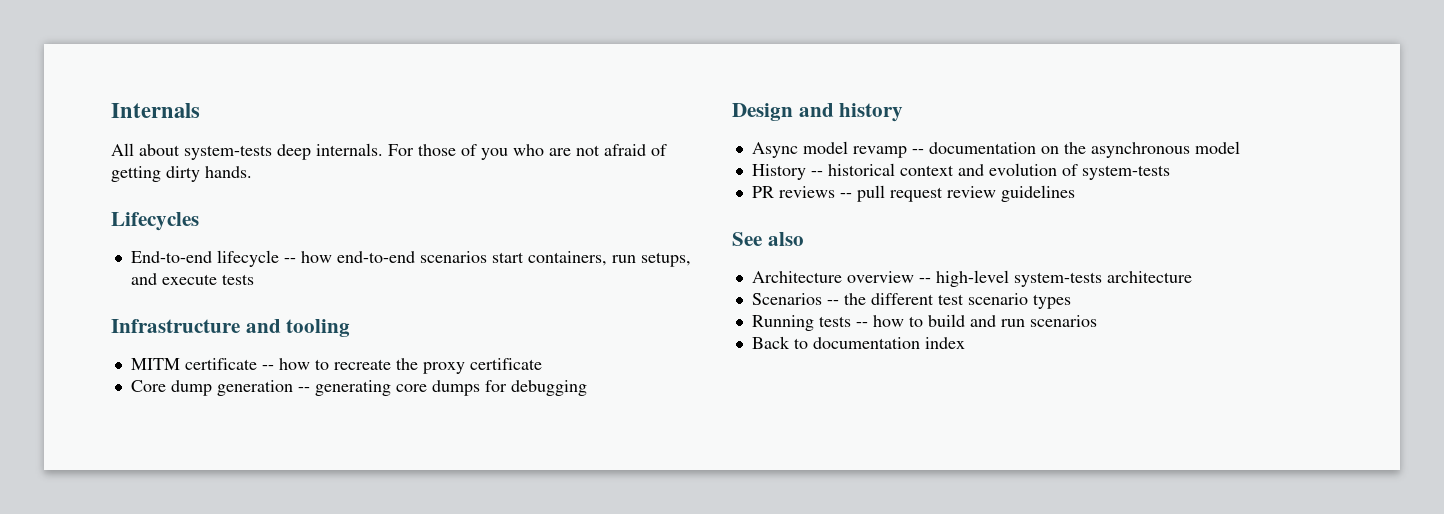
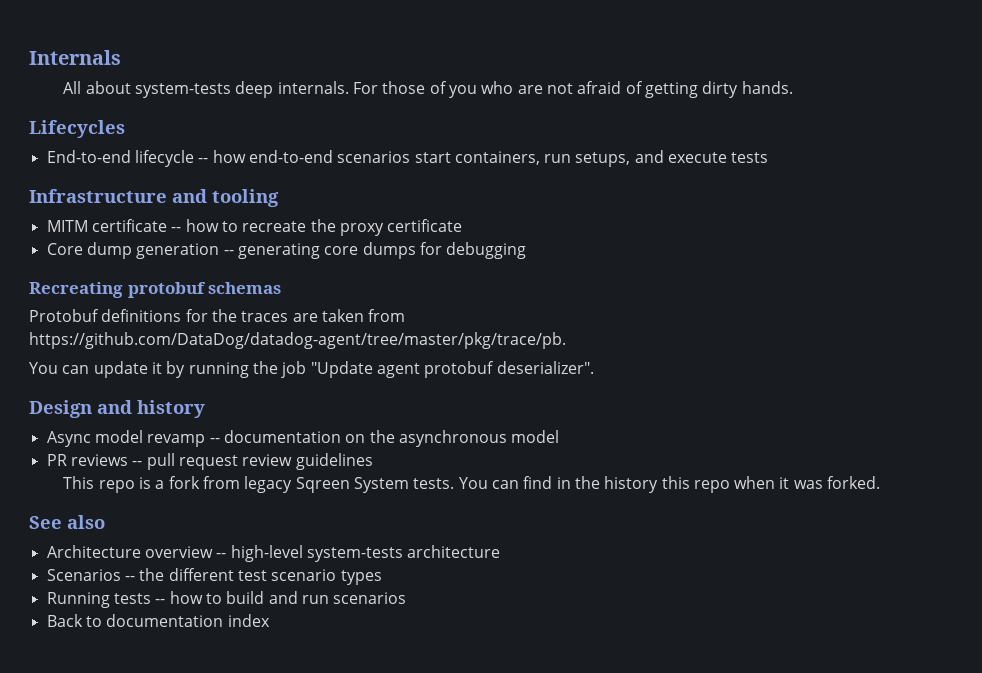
(587, 388) none -> [29,282,282,298] [29,309,406,322] [29,332,566,349] [29,361,594,378] // Recreating protobuf schemas // Protobuf definitions for the traces are taken from https://github.com/DataDog/datadog-agent/tree/master/pkg/trace/pb. // You can update it by running the job "Update agent protobuf deserializer".
[751,163,1170,180] // History -- historical context and evolution of system-tests -> (560, 436) none
(1075, 193) none -> [63,476,881,493] // This repo is a fork from legacy Sqreen System tests. You can find in the history this repo when it was forked.

